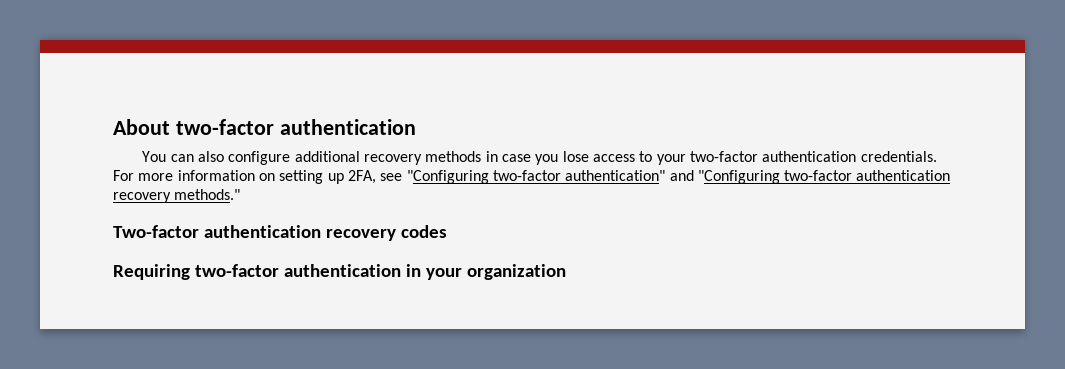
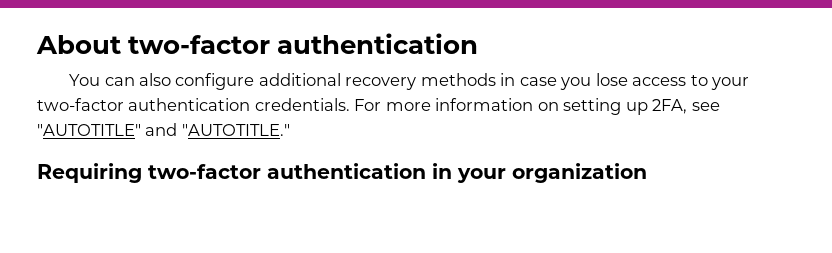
[406,170,951,184] [113,189,241,203] [113,225,447,241] "Configuring two-factor authentication" and "Configuring two-factor authentication recovery methods." // Two-factor authentication recovery codes -> [37,123,290,136] "AUTOTITLE" and "AUTOTITLE."

